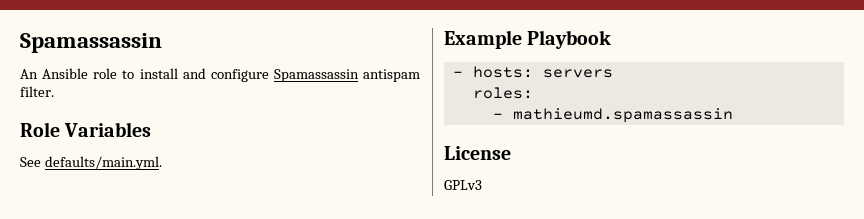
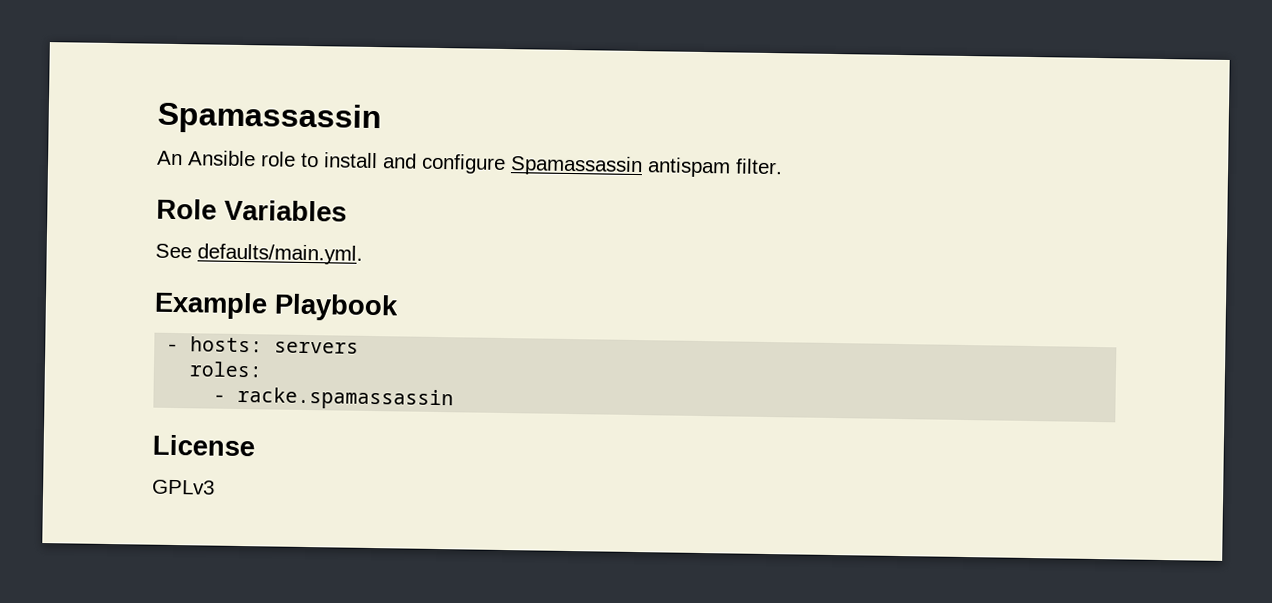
[512,108,733,123] mathieumd.spamassassin -> [237,386,455,411] racke.spamassassin

